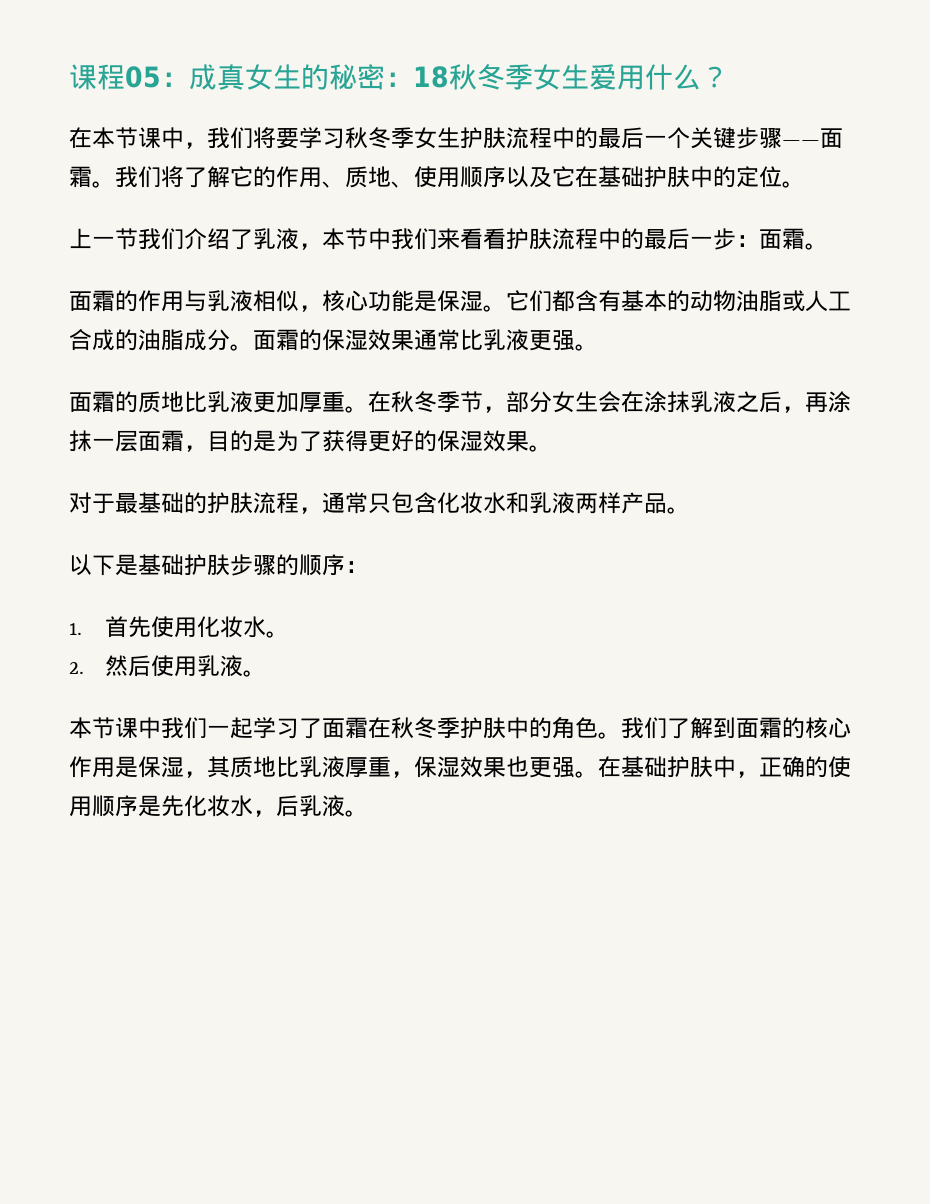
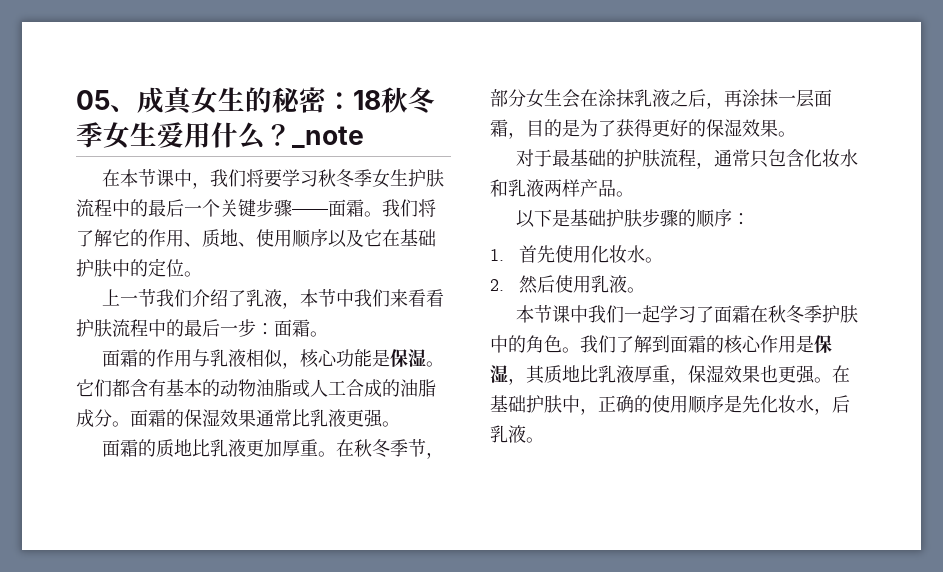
[69,64,189,90] 课程05： -> [76,90,137,112] 05、
(729, 77) none -> [292,126,364,148] _note

